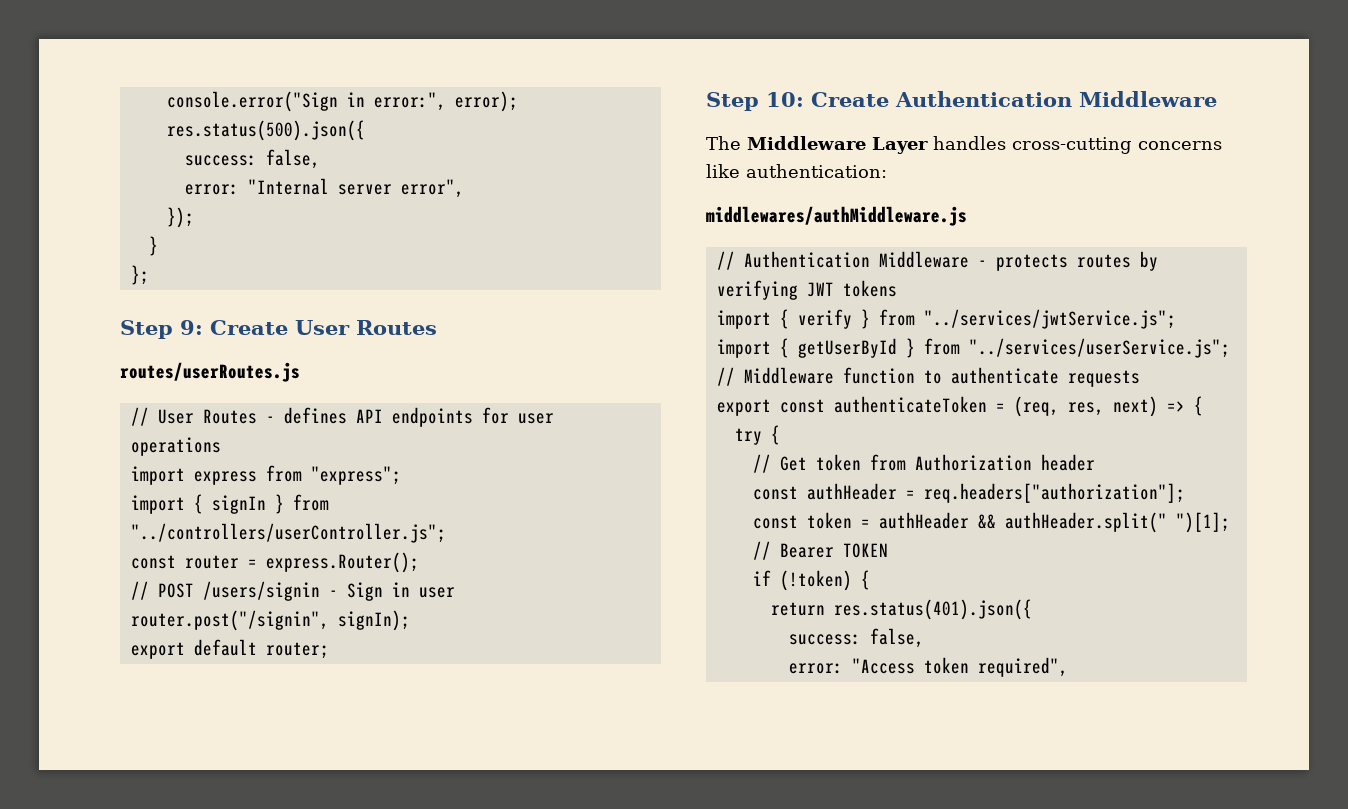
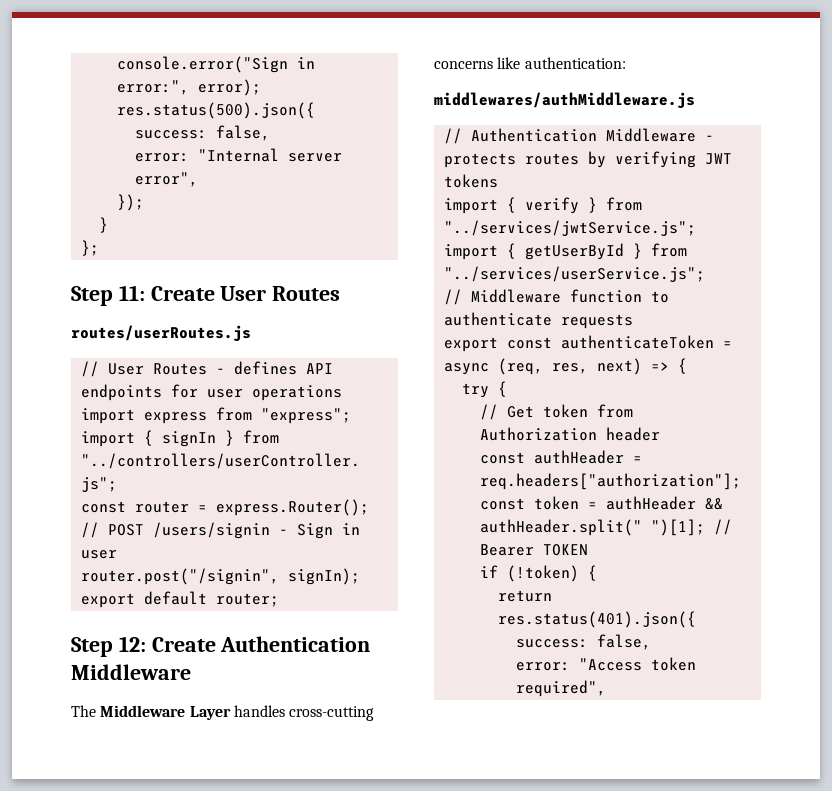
[180,320,203,335] 9: -> [118,285,145,301] 11:
[766,92,804,107] 10: -> [118,636,146,652] 12:
(1005, 407) none -> [443,363,489,375] async

